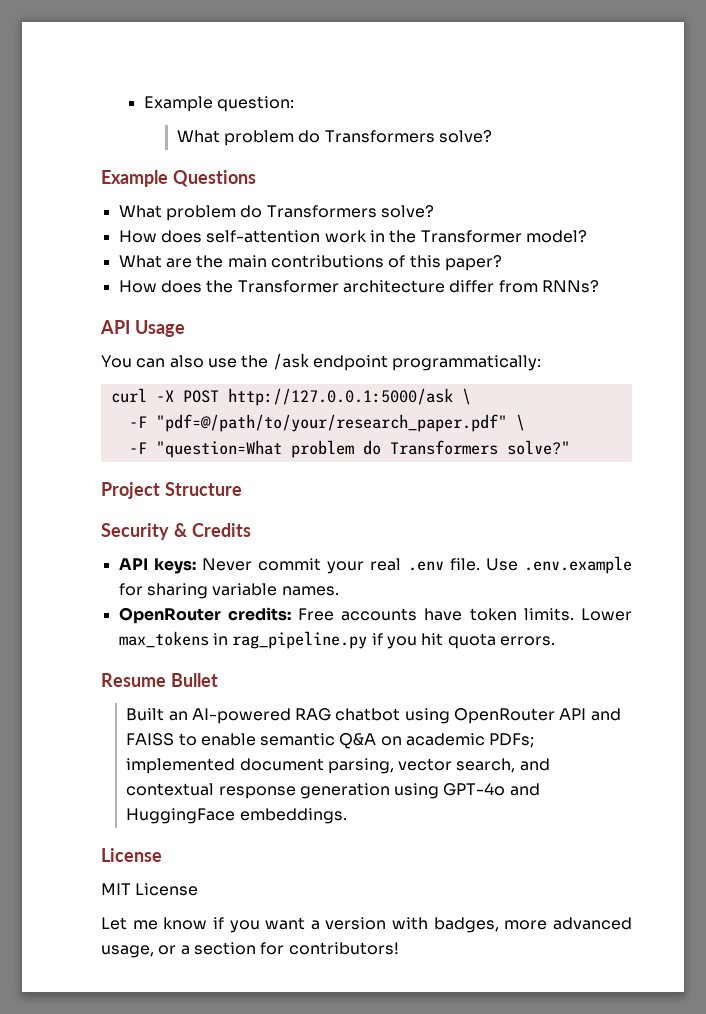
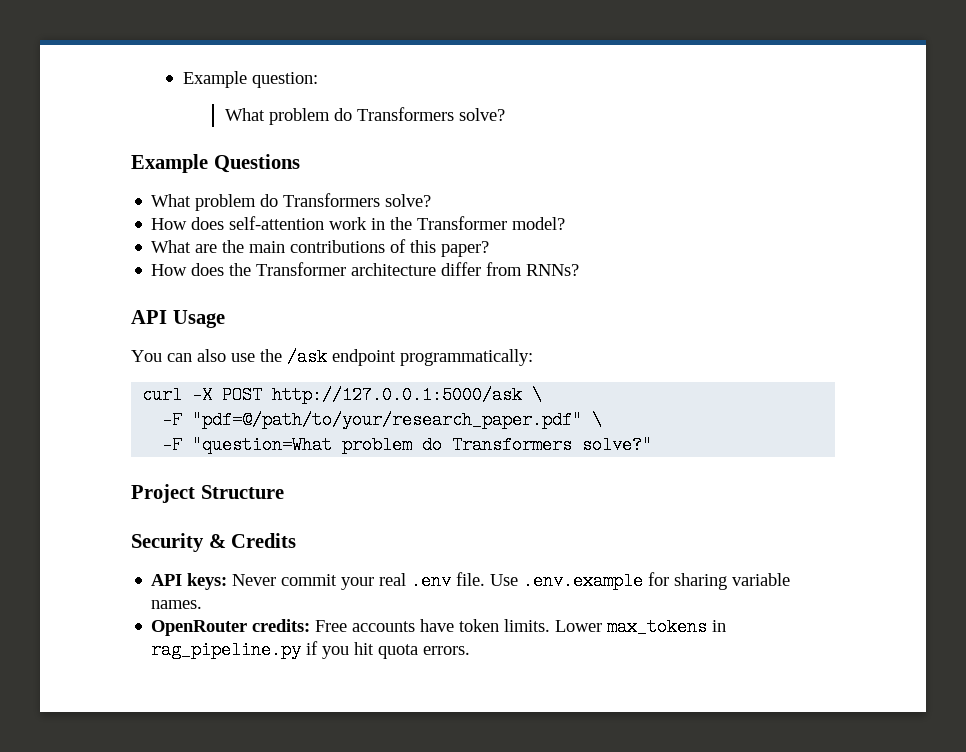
[101,673,218,687] [126,708,621,724] [126,733,535,749] [126,758,550,774] [126,783,540,799] [126,808,347,824] [101,848,162,862] [101,883,199,896] [101,917,632,933] [101,942,399,958] // Resume Bullet // Built an AI-powered RAG chatbot using OpenRouter API and FAISS to enable semantic Q&A on academic PDFs; implemented document parsing, vector search, and contextual response generation using GPT-4o and HuggingFace embeddings. // License // MIT License // Let me know if you want a version with badges, more advanced usage, or a section for contributors! -> (471, 650) none

